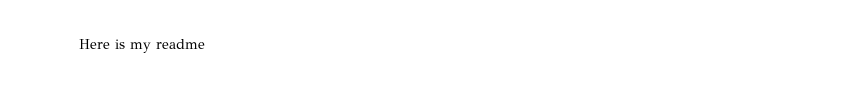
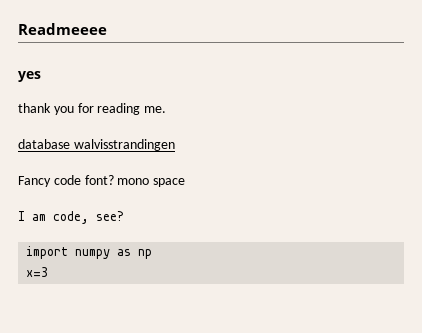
[79,39,205,53] Here is my readme -> [18,23,107,35] [18,71,41,82] [18,103,167,115] [18,139,175,151] [18,175,186,187] [18,211,124,224] [26,246,153,259] [26,267,49,277] Readmeeee // yes // thank you for reading me. // database walvisstrandingen // Fancy code font? mono space // I am code, see? // import numpy as np // x=3

